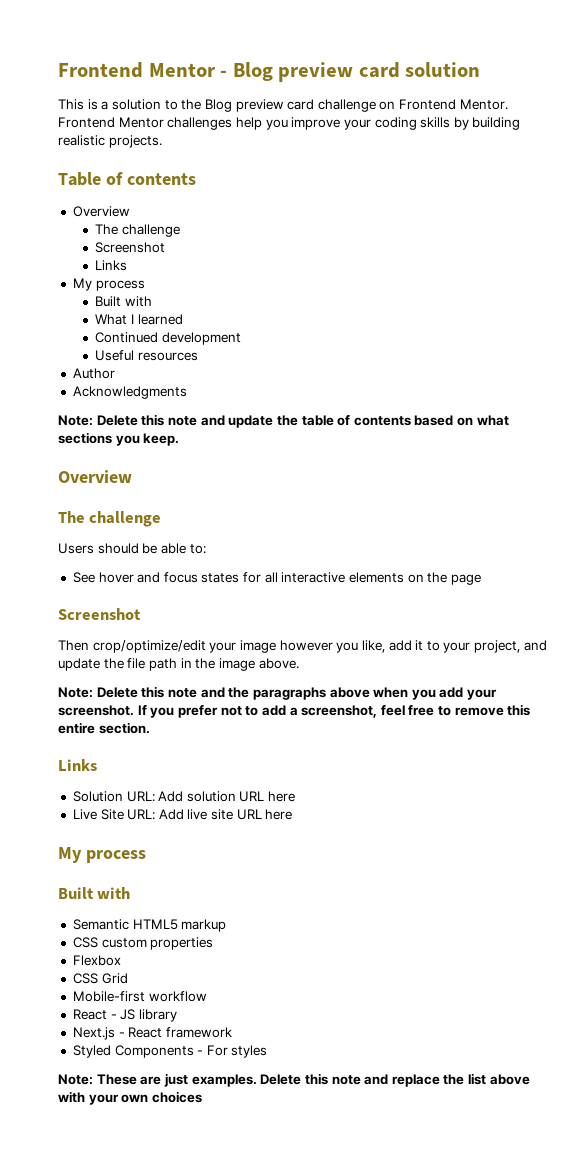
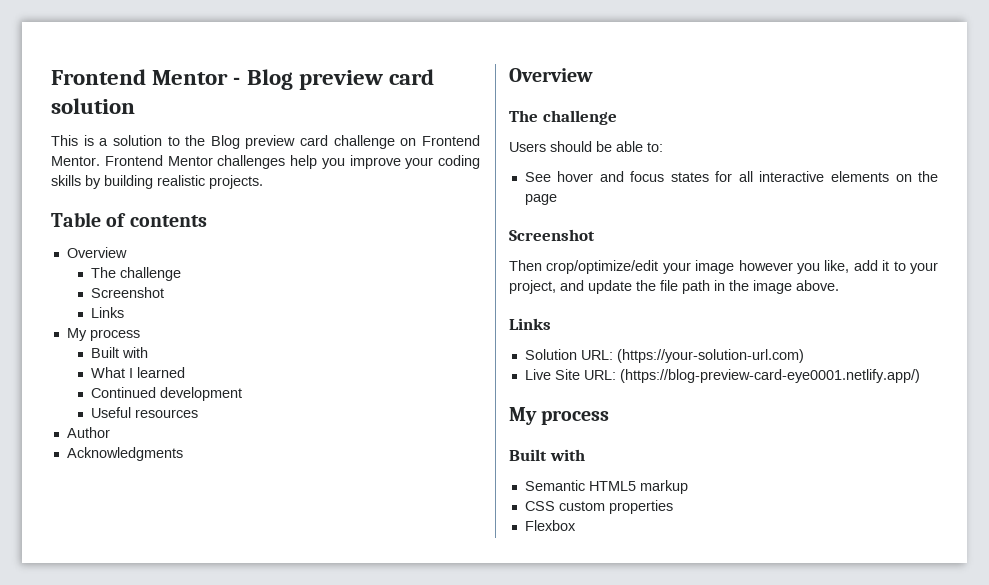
[58,414,509,428] [58,432,180,446] // Note: Delete this note and update the table of contents based on what sections you keep. -> (183, 454) none
[58,686,498,700] [58,704,531,718] [58,722,150,734] // Note: Delete this note and the paragraphs above when you add your screenshot. If you prefer not to add a screenshot, feel free to remove this entire section. -> (839, 285) none
[158,791,296,802] Add solution URL here -> [616,349,804,363] (https://your-solution-url.com)
[158,809,293,820] Add live site URL here -> [619,369,920,383] (https://blog-preview-card-eye0001.netlify.app/)
[72,973,128,984] [72,991,207,1002] [72,1009,177,1022] [72,1027,232,1040] [72,1045,268,1058] [58,1073,530,1087] [58,1091,202,1105] // CSS Grid // Mobile-first workflow // React - JS library // Next.js - React framework // Styled Components - For styles // Note: These are just examples. Delete this note and replace the list above with your own choices -> (576, 525) none

